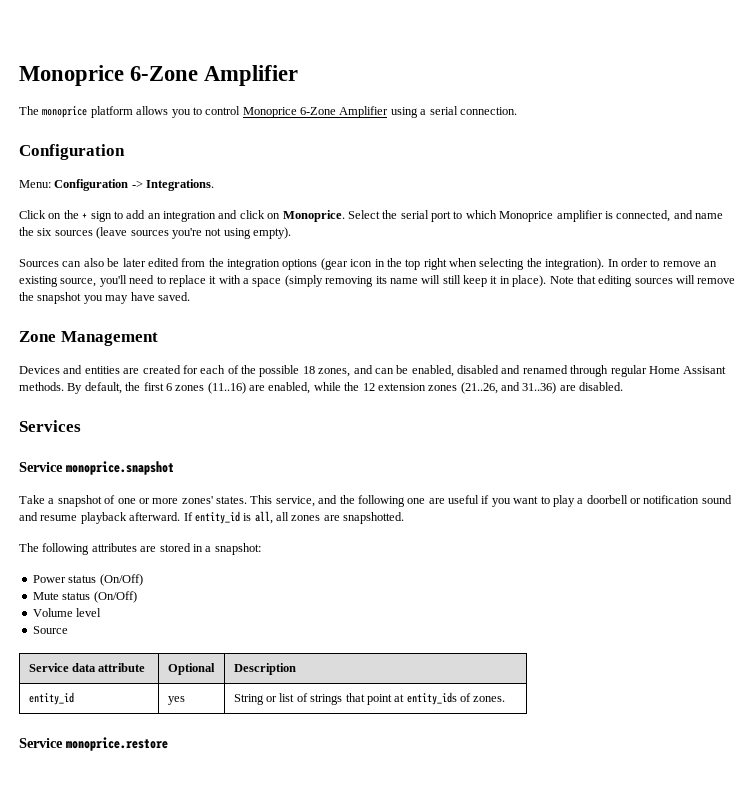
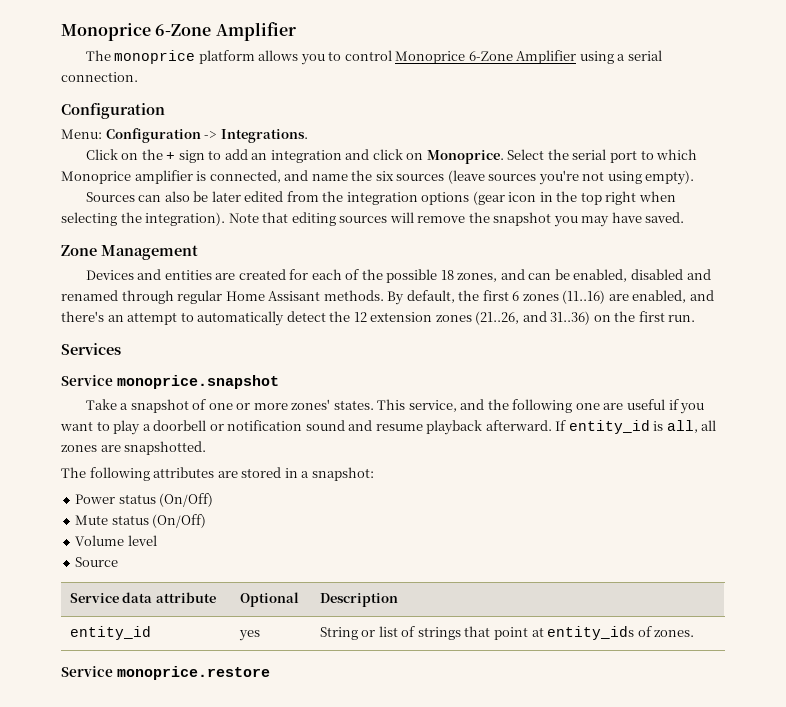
[607,258,717,267] [19,275,547,287] In order to remove an existing source, you'll need to replace it with a space (simply removing its name will still keep it in place). -> (226, 219) none
[313,382,341,391] while -> [689,290,714,301] [61,311,326,326] and there's an attempt to automatically detect
[559,382,624,391] are disabled. -> [593,311,696,322] on the first run.

